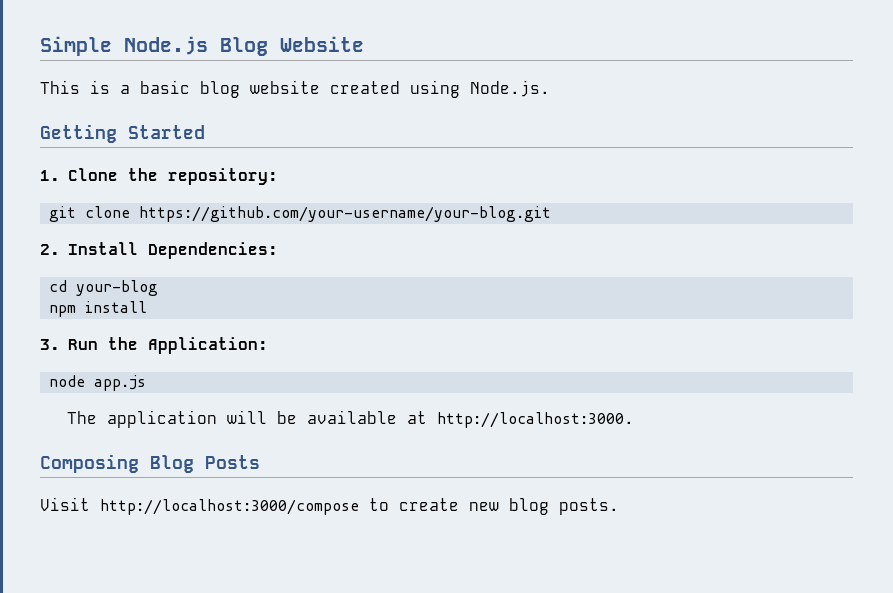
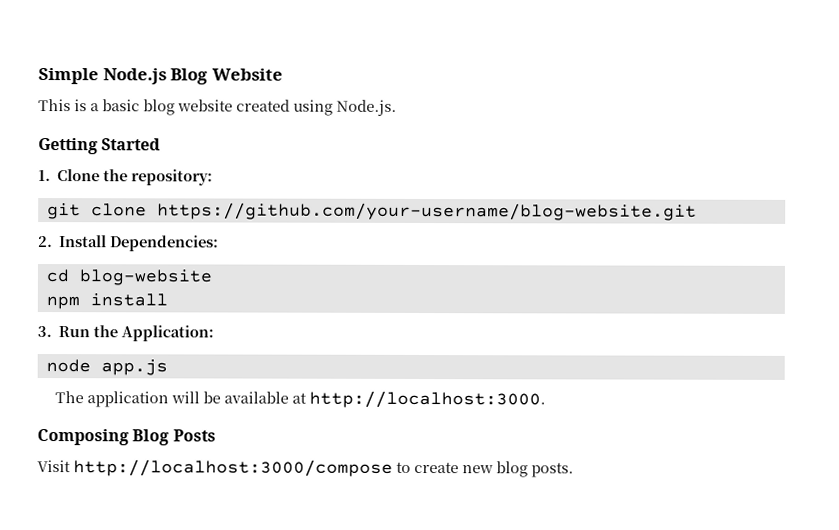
[139,206,552,222] https://github.com/your-username/your-blog.git -> [156,202,697,221] https://github.com/your-username/blog-website.git
[76,280,159,296] your-blog -> [78,269,212,286] blog-website

